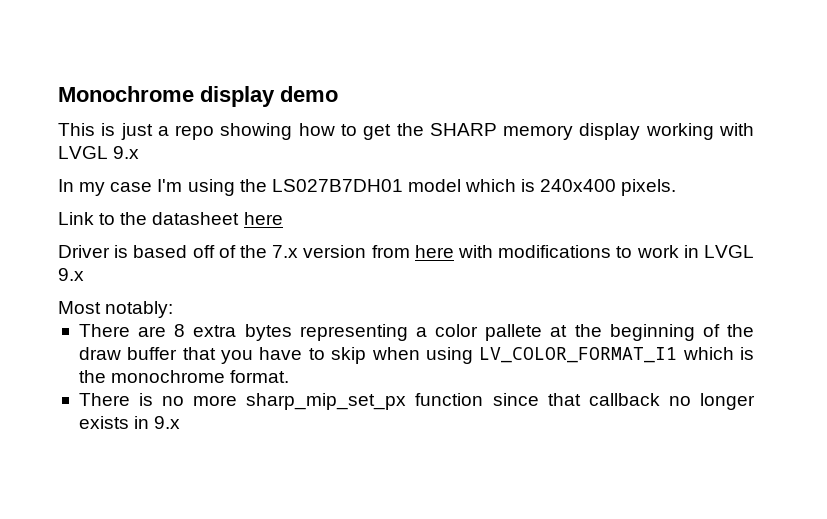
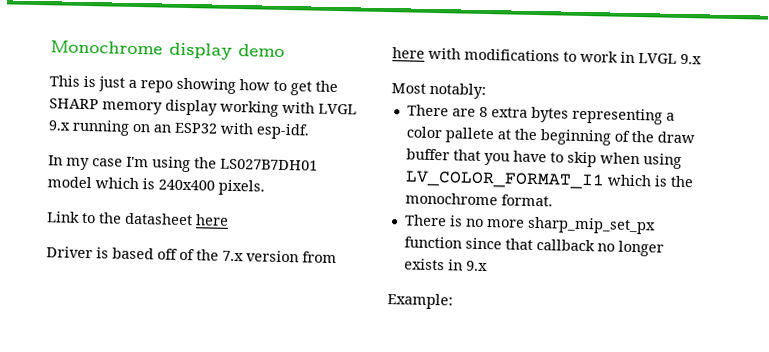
(140, 152) none -> [72,119,310,140] running on an ESP32 with esp-idf.
(181, 422) none -> [387,293,453,310] // Example:

